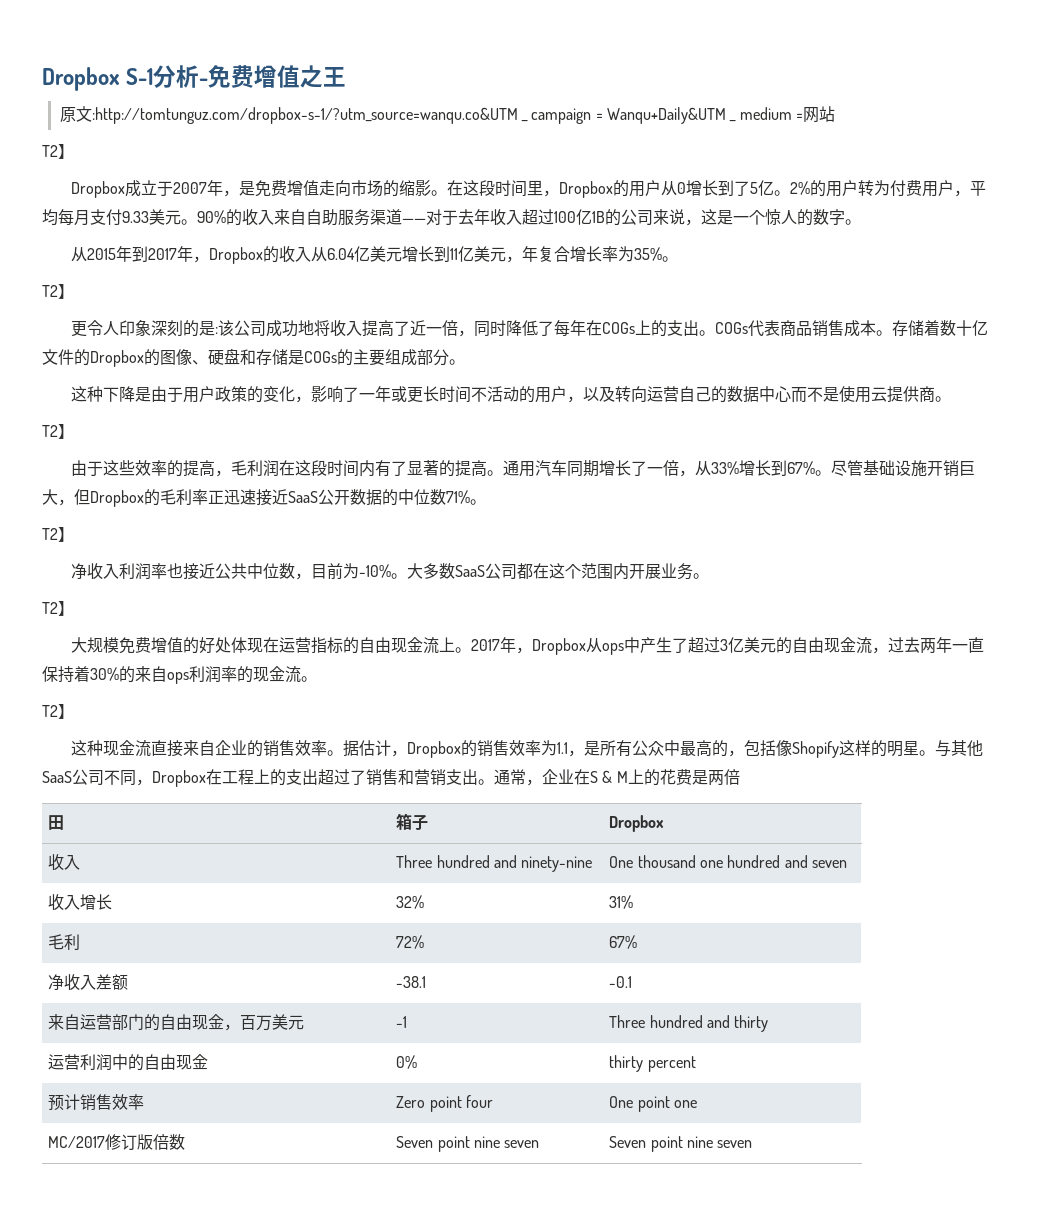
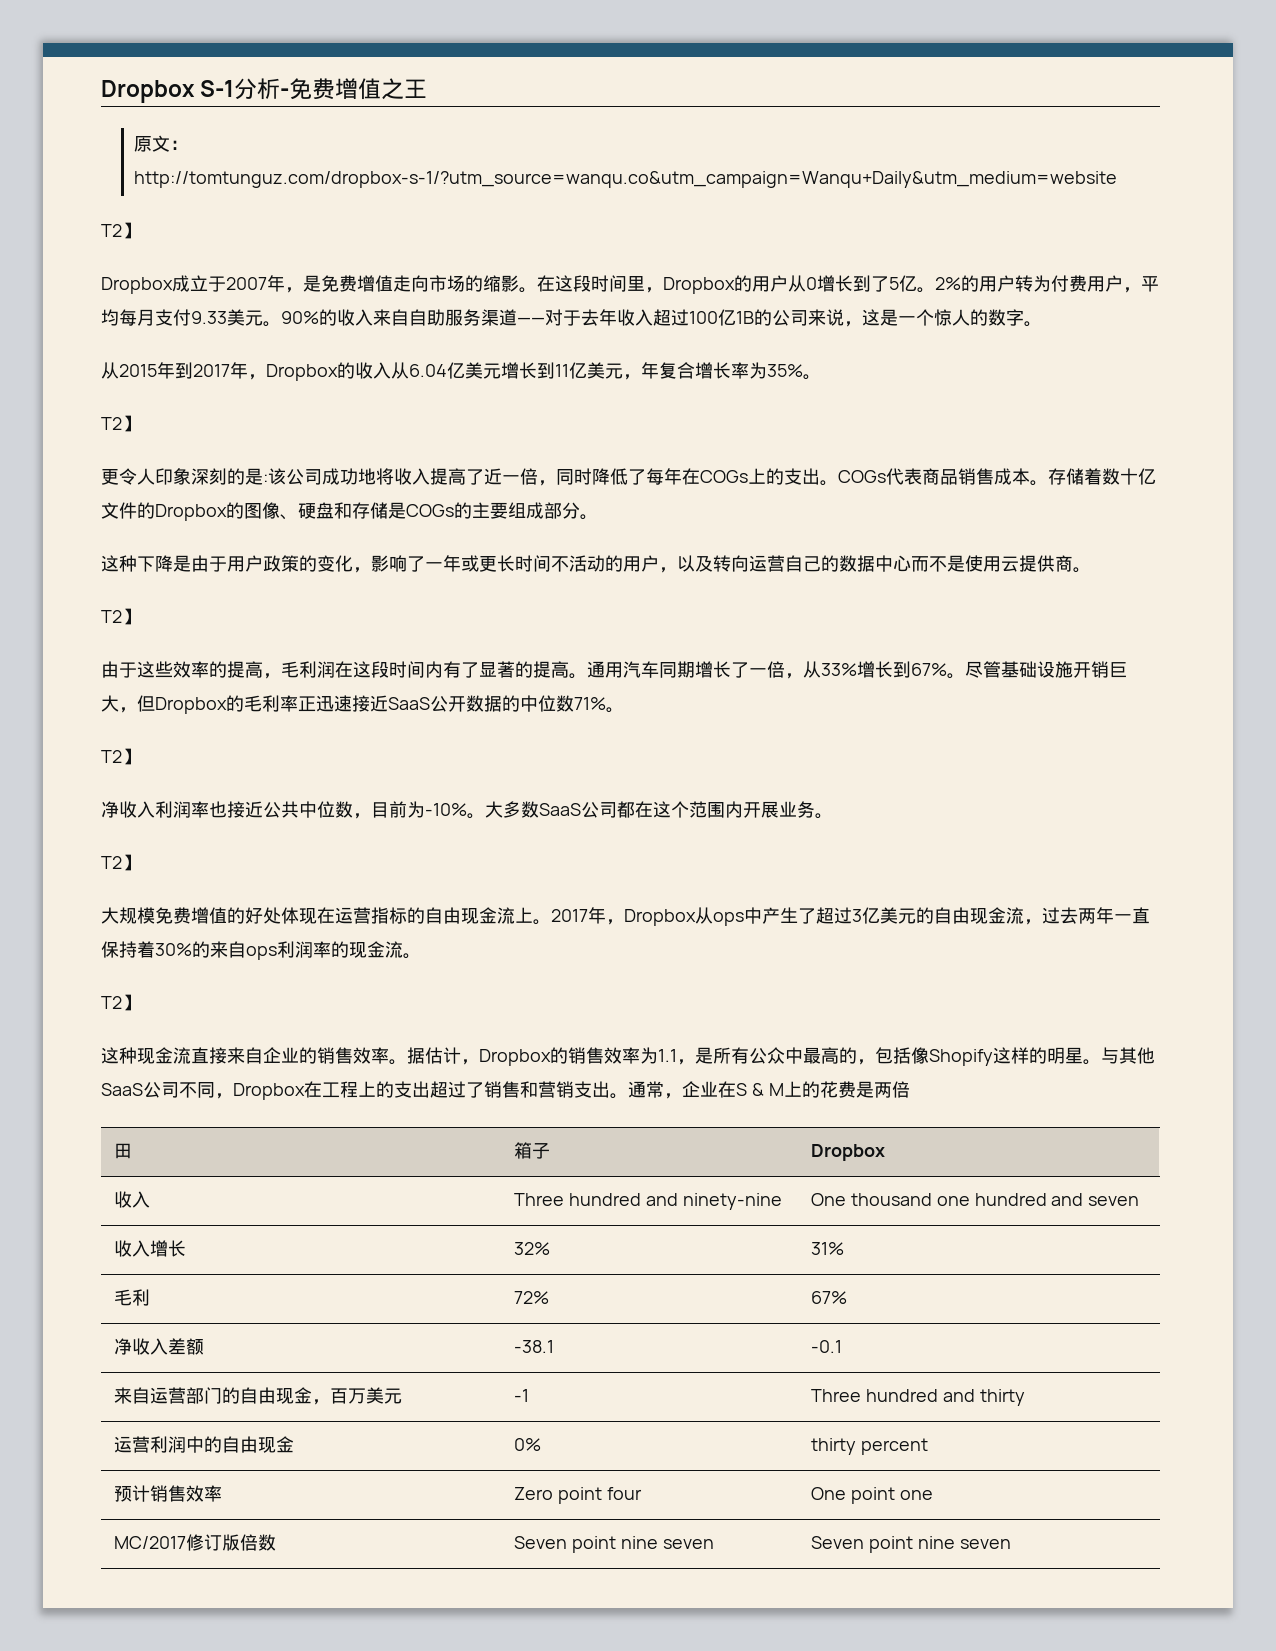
[91,107,737,124] [739,106,835,123] :http://tomtunguz.com/dropbox-s-1/?utm_source=wanqu.co&UTM _ campaign = Wanqu+Daily&UTM _ medium =网站 -> [169,140,188,150] [133,171,1117,188] ：http://tomtunguz.com/dropbox-s-1/?utm_source=wanqu.co&utm_campaign=Wanqu+Daily&utm_medium=website

